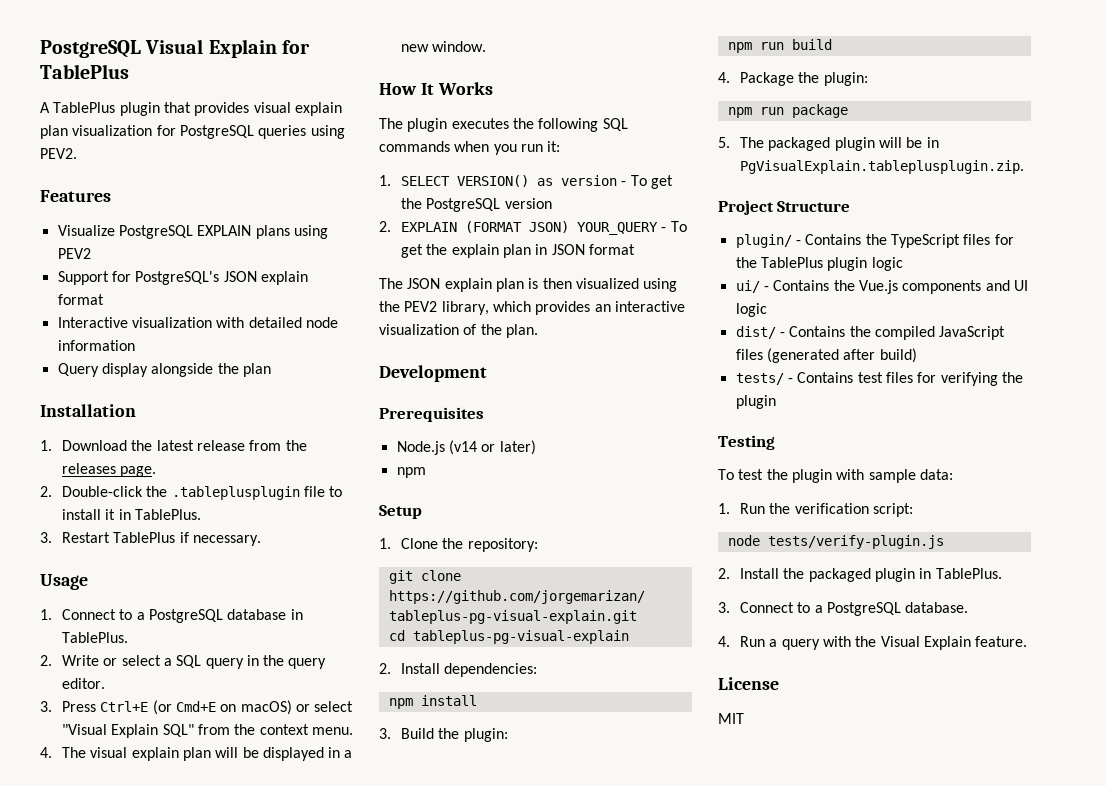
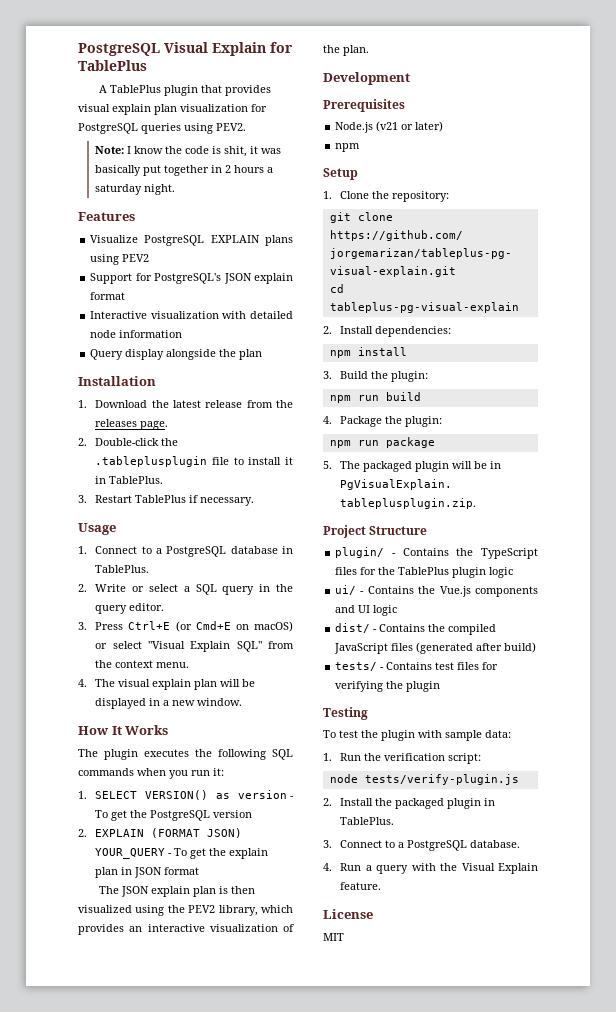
(77, 153) none -> [95,146,282,157] [95,165,274,176] [95,184,176,195] // Note: I know the code is shit, it was basically put together in 2 hours a saturday night.
[448,440,477,455] (v14 -> [376,121,399,132] (v21

